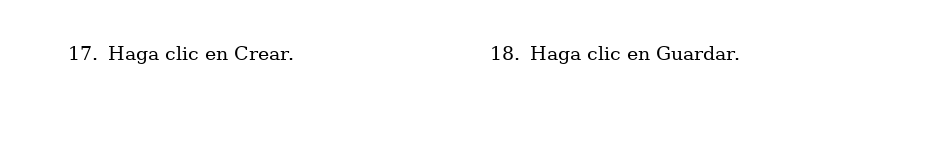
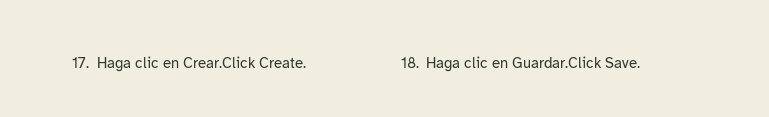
[233,46,295,60] Crear. -> [183,56,307,68] Crear.Click Create.
[655,46,741,60] Guardar. -> [512,56,641,68] Guardar.Click Save.

